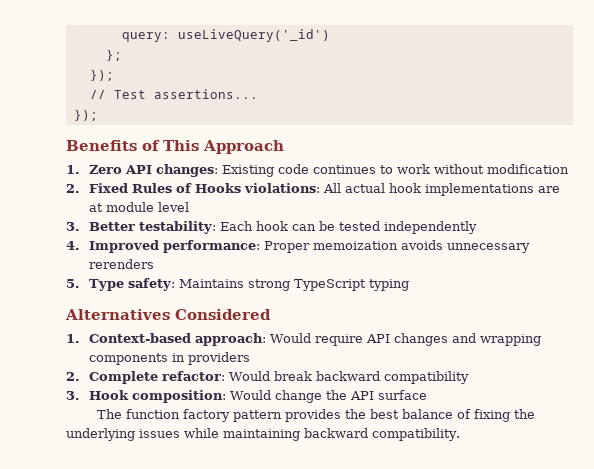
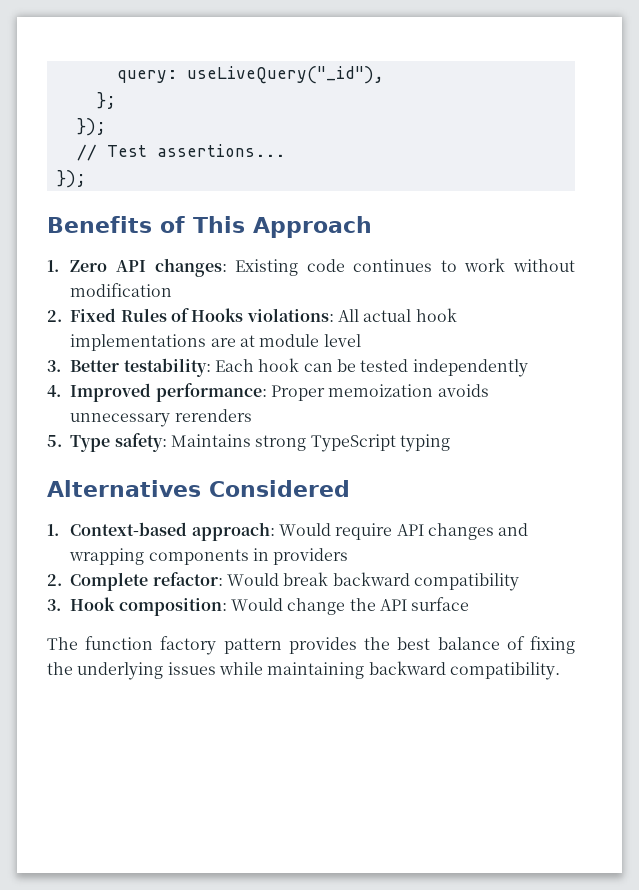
[177,29,330,42] useLiveQuery('_id') -> [186,66,384,84] useLiveQuery("_id"),

